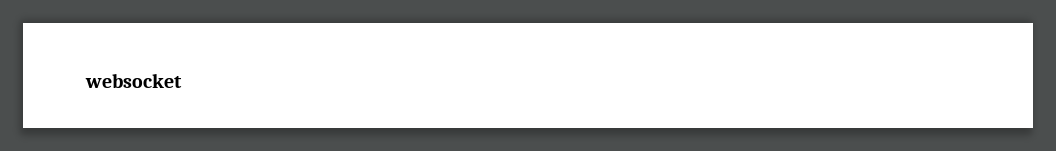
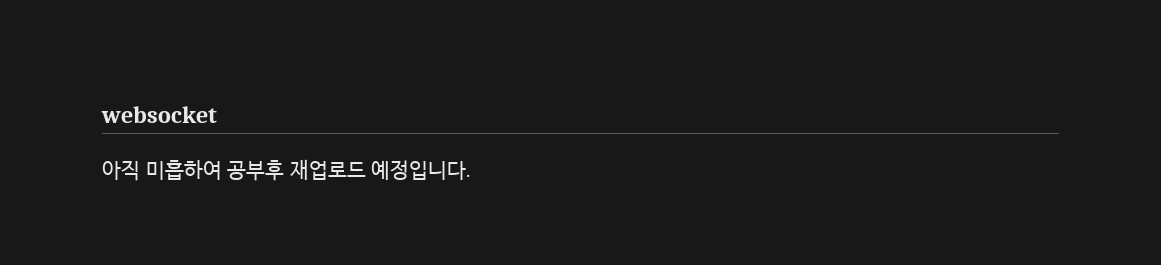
(182, 80) none -> [102,159,471,181] // 아직 미흡하여 공부후 재업로드 예정입니다.

